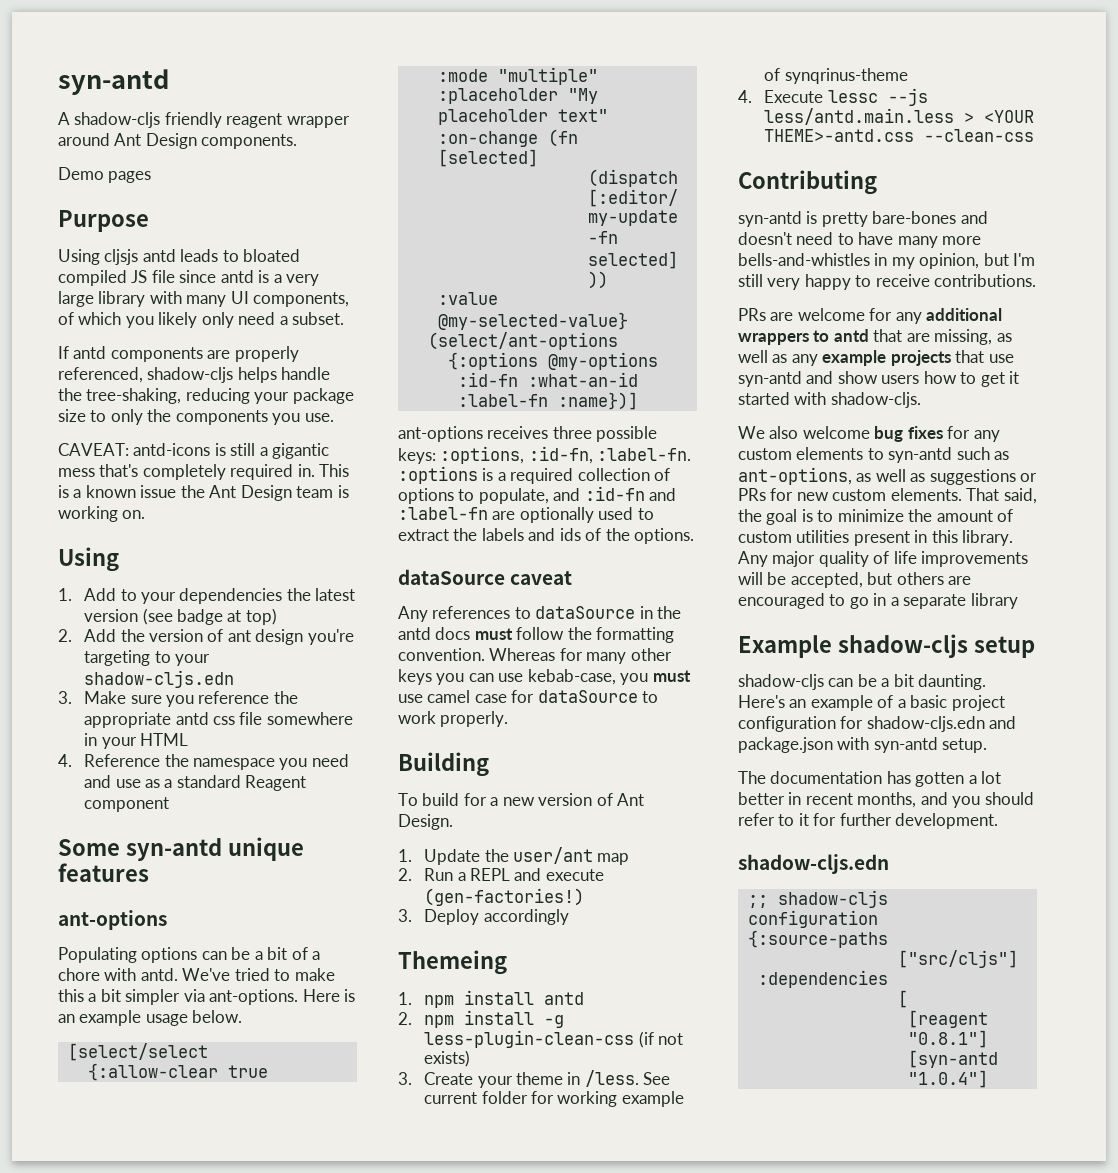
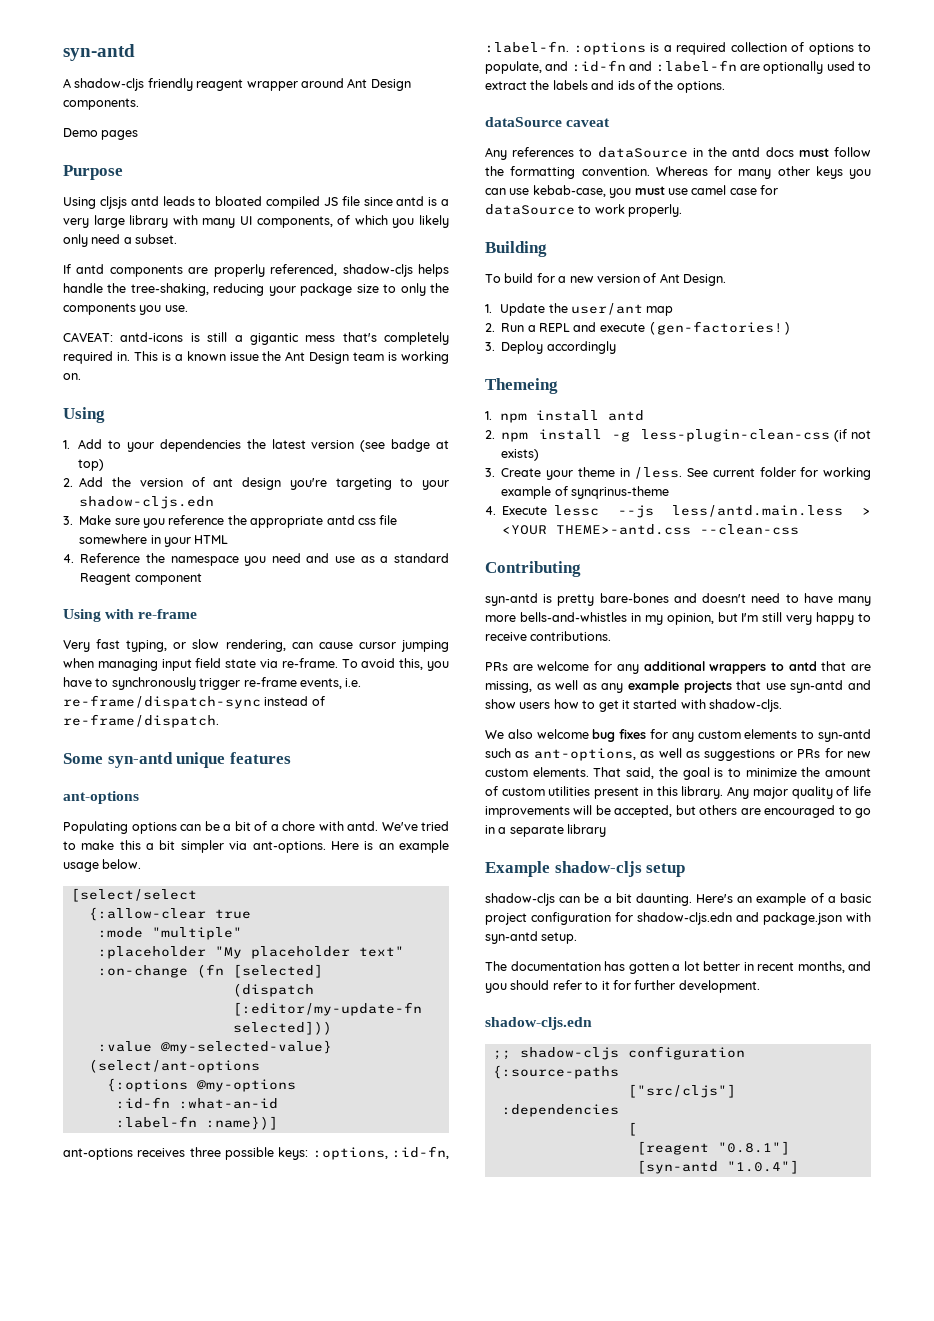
(170, 804) none -> [63,609,198,622] [63,639,449,652] [63,658,450,671] [63,677,362,690] [63,695,325,709] [63,714,219,728] // Using with re-frame // Very fast typing, or slow rendering, can cause cursor jumping when managing input field state via re-frame. To avoid this, you have to synchronously trigger re-frame events, i.e. re-frame/dispatch-sync instead of re-frame/dispatch.

